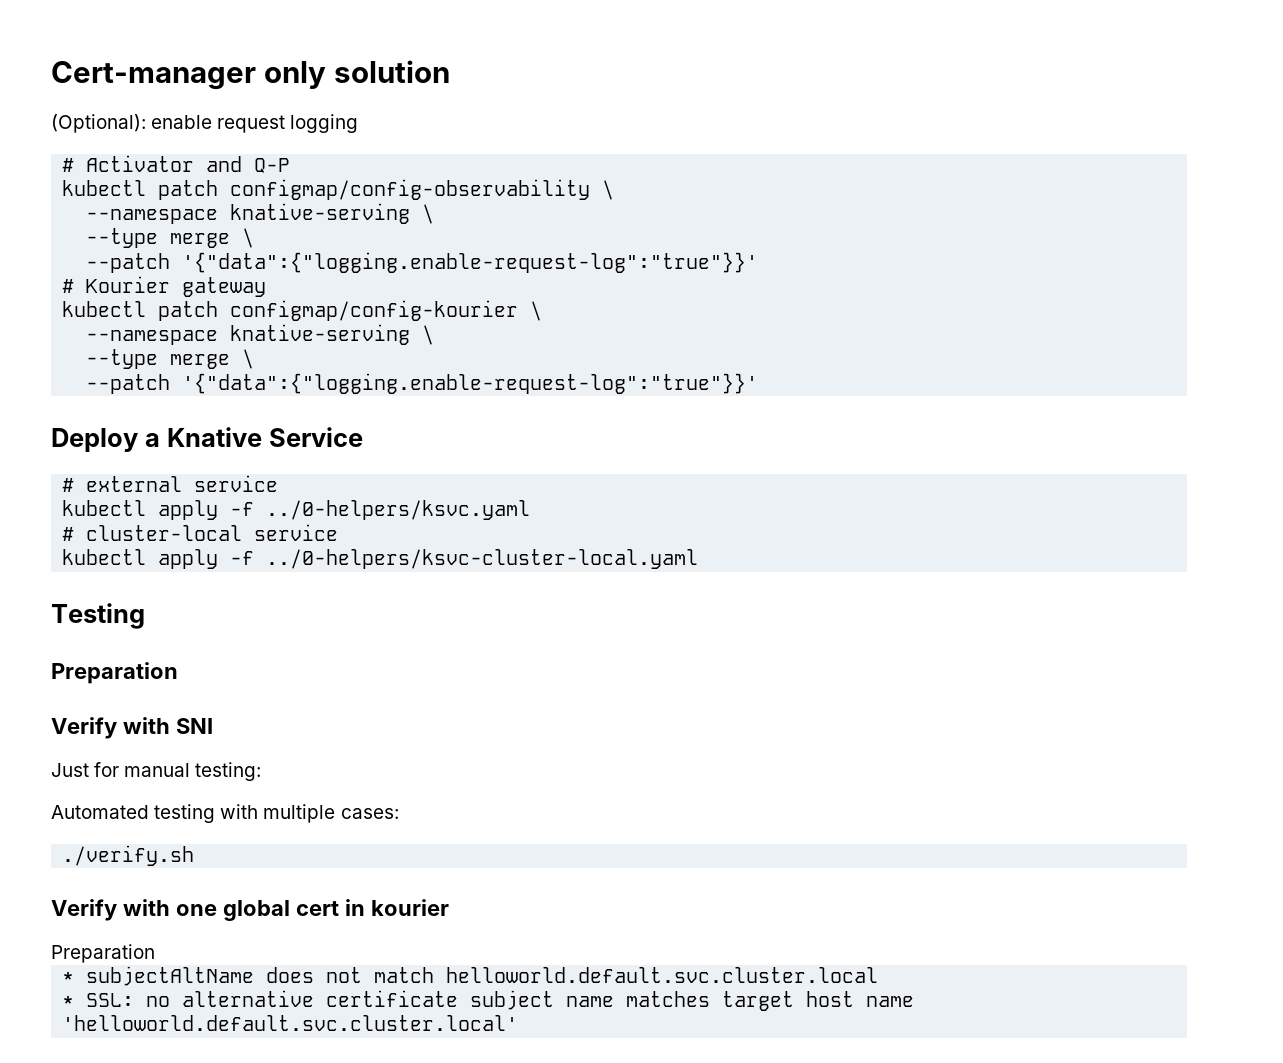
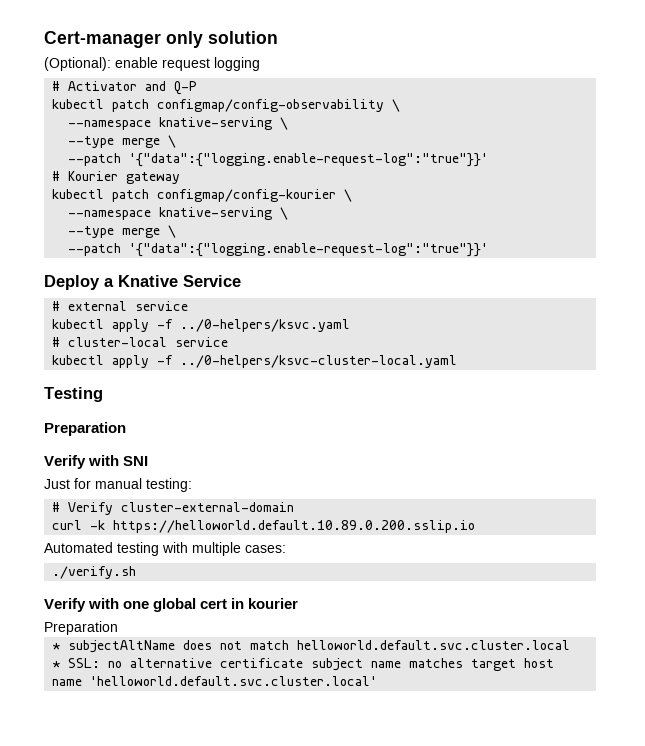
(262, 771) none -> [52,502,295,515] [52,520,476,533] // # Verify cluster-external-domain // curl -k https://helloworld.default.10.89.0.200.sslip.io

